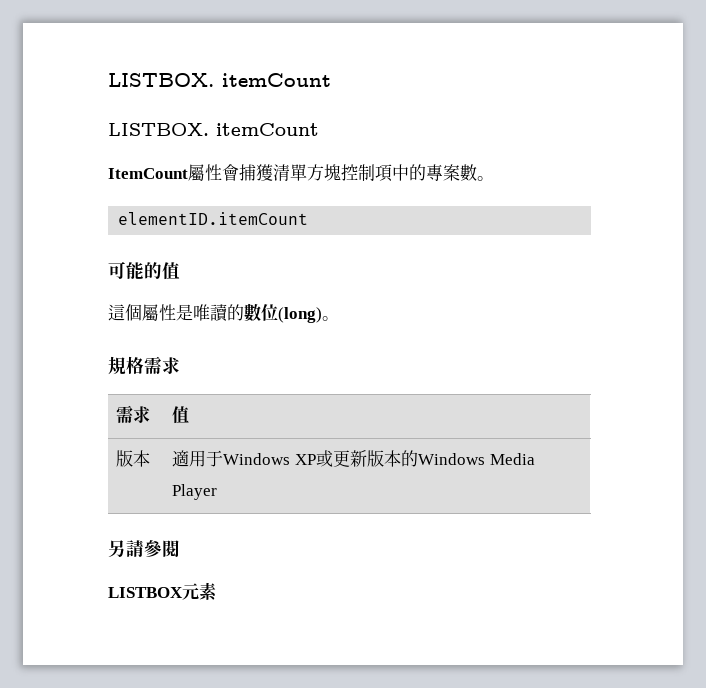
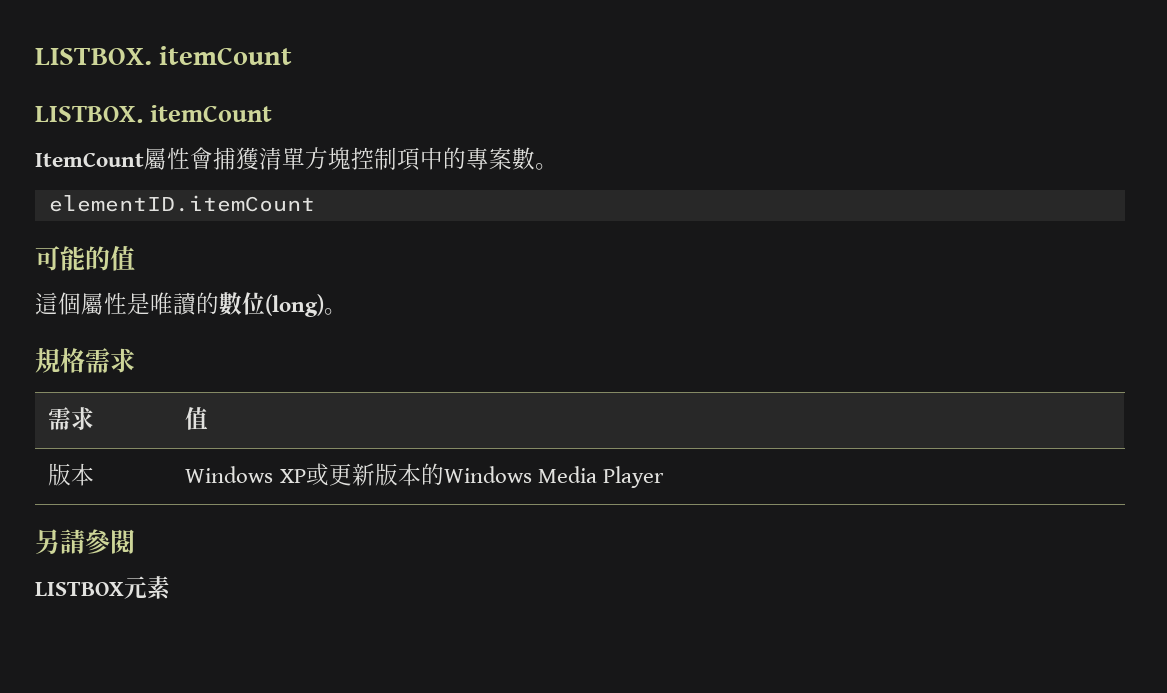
[172,450,224,467] 適用于 -> (95, 474) none

